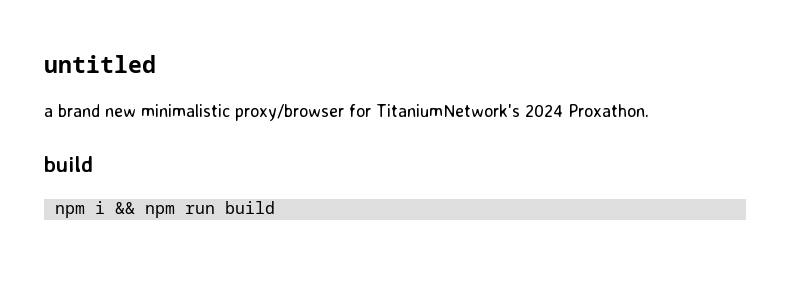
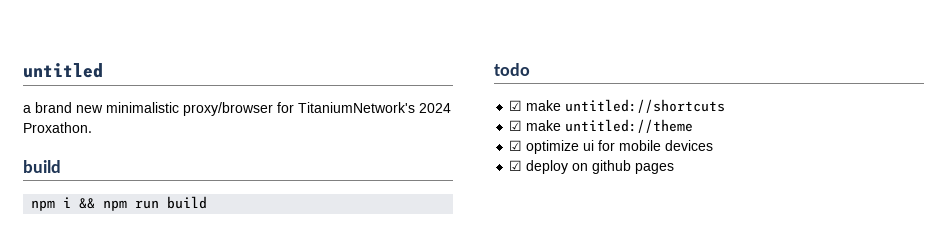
(275, 207) none -> [494,63,530,76] [509,99,726,113] [509,119,694,133] [509,140,714,154] [509,160,675,174] // todo // ☑ make untitled://shortcuts // ☑ make untitled://theme // ☑ optimize ui for mobile devices // ☑ deploy on github pages

